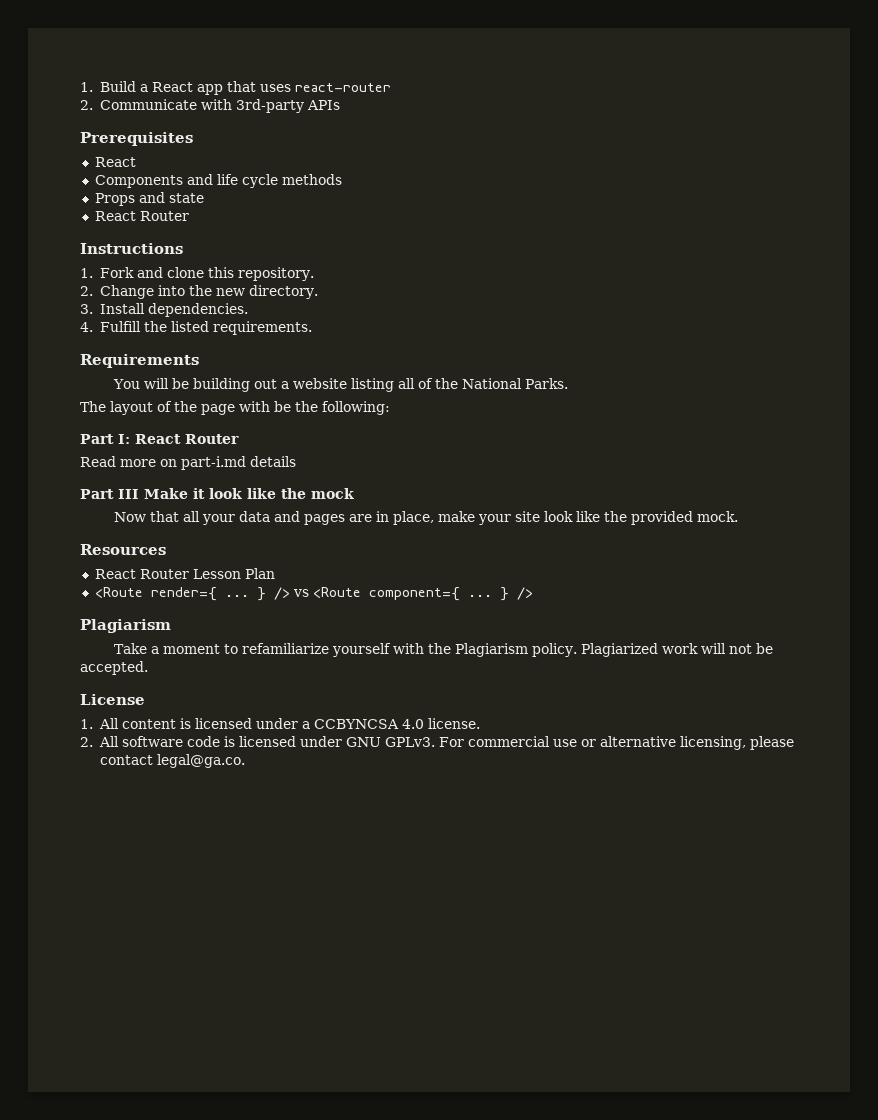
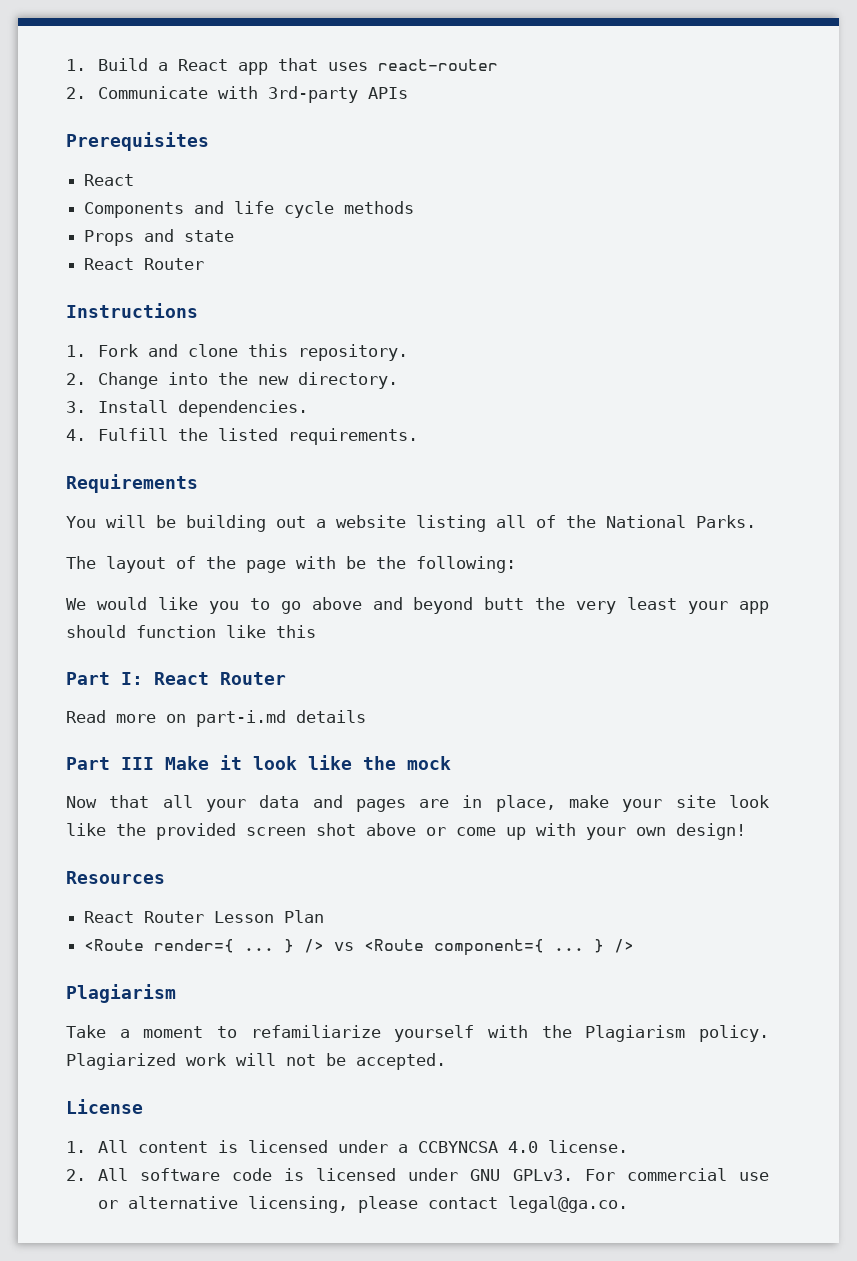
(390, 408) none -> [66,597,770,614] [66,625,316,638] // We would like you to go above and beyond butt the very least your app should function like this
[696,511,738,522] mock. -> [246,823,746,840] screen shot above or come up with your own design!

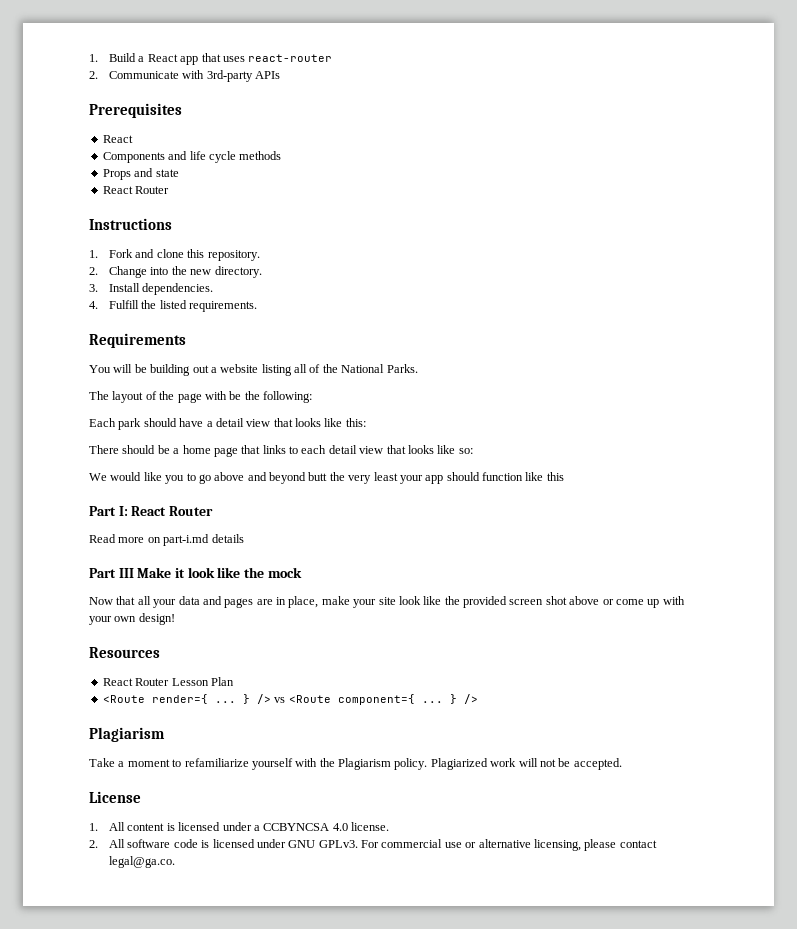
(516, 564) none -> [89,418,366,430] [89,445,473,457] // Each park should have a detail view that looks like this: // There should be a home page that links to each detail view that looks like so:

